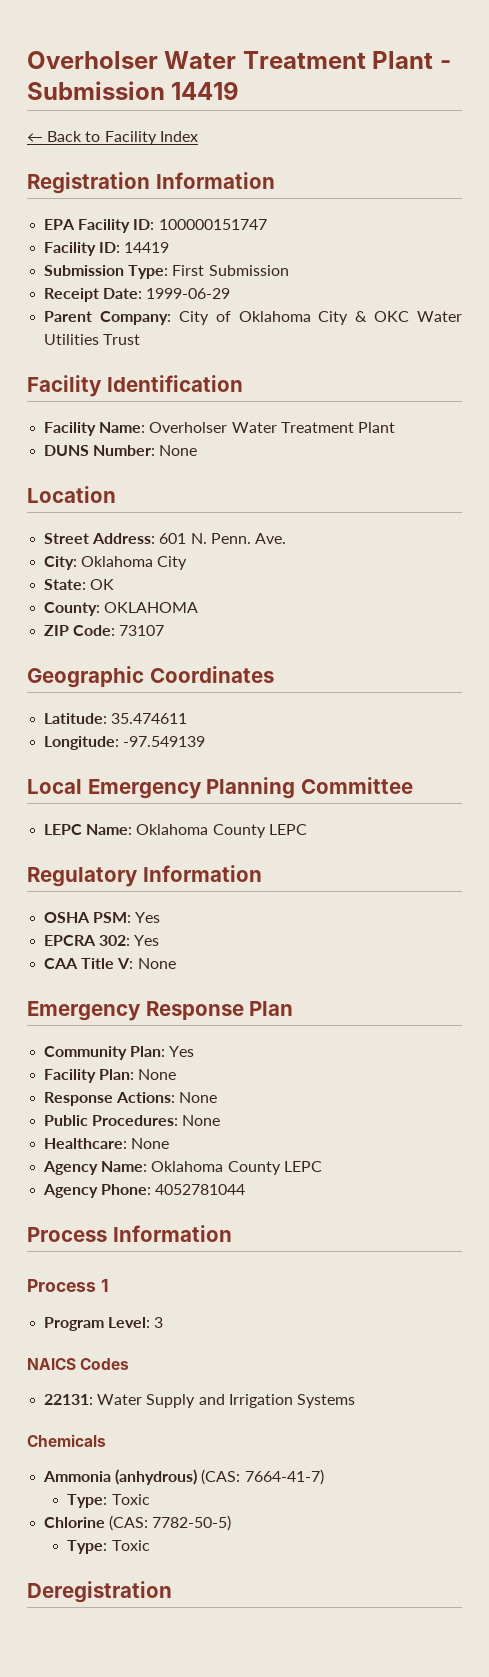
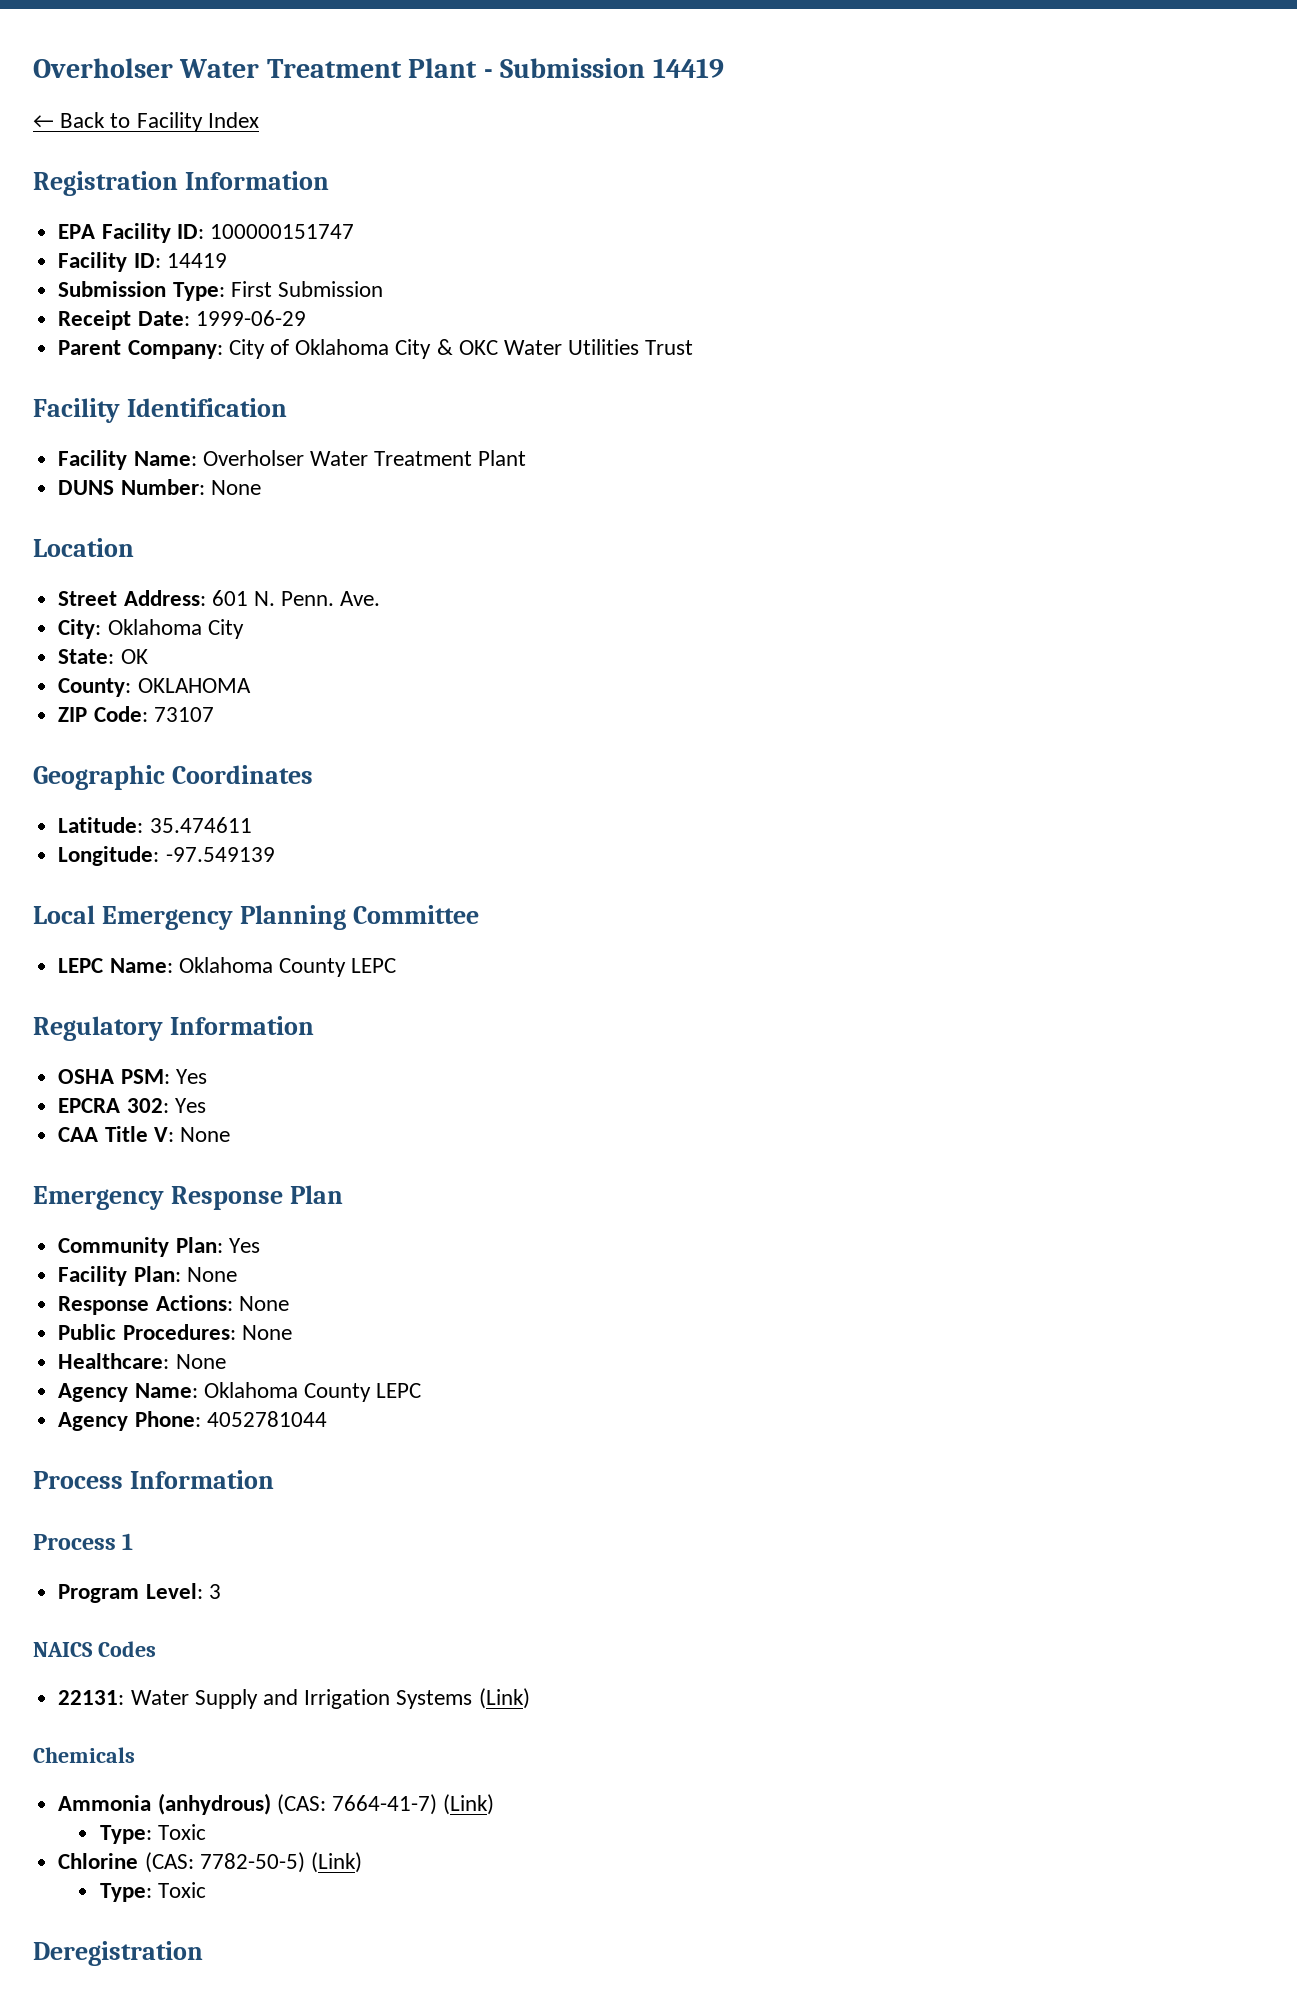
(355, 1401) none -> [478,1688,530,1709] (Link)
(324, 1477) none -> [443,1794,495,1815] (Link)
(232, 1523) none -> [310,1852,362,1873] (Link)

